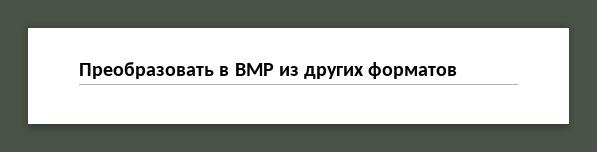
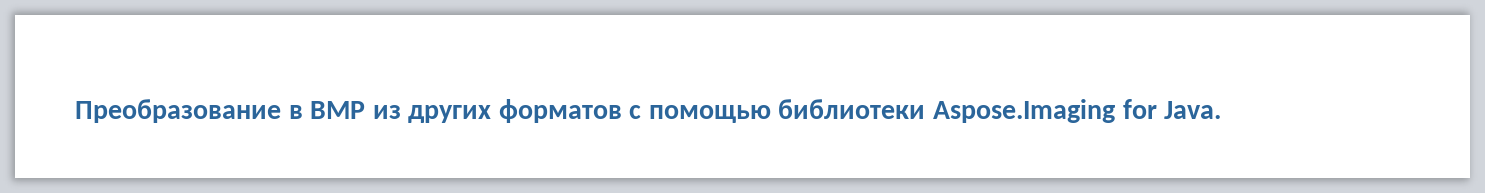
[79,62,214,79] Преобразовать -> [75,99,281,123] Преобразование
(458, 70) none -> [629,99,1222,123] с помощью библиотеки Aspose.Imaging for Java.

